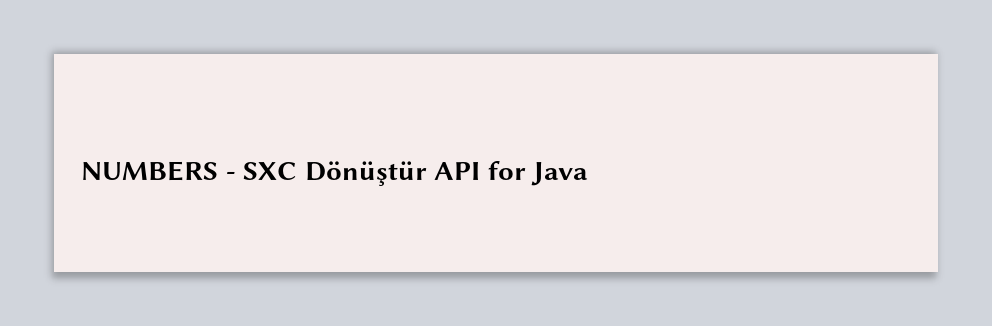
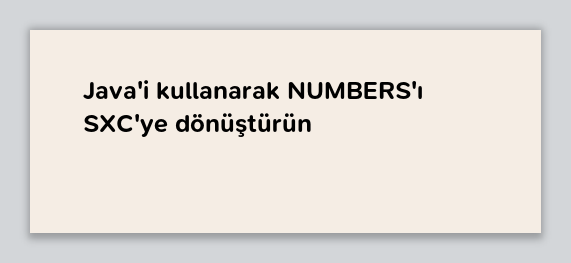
[81,161,589,186] NUMBERS - SXC Dönüştür API for Java -> [83,80,423,101] [83,113,312,137] Java'i kullanarak NUMBERS'ı SXC'ye dönüştürün

